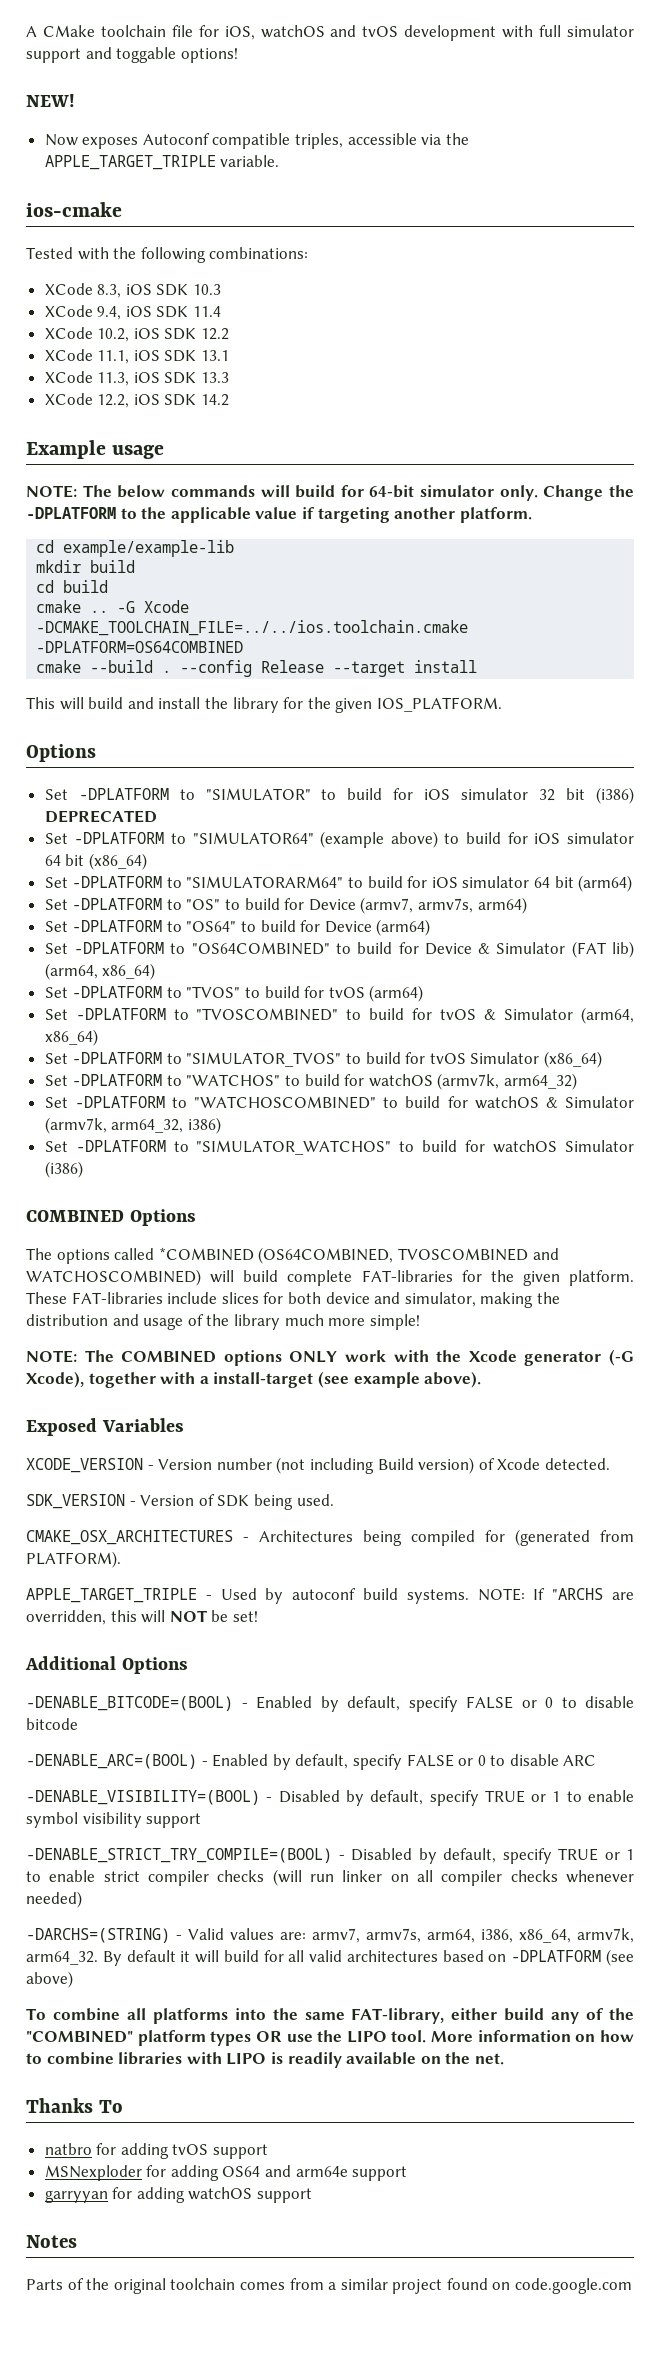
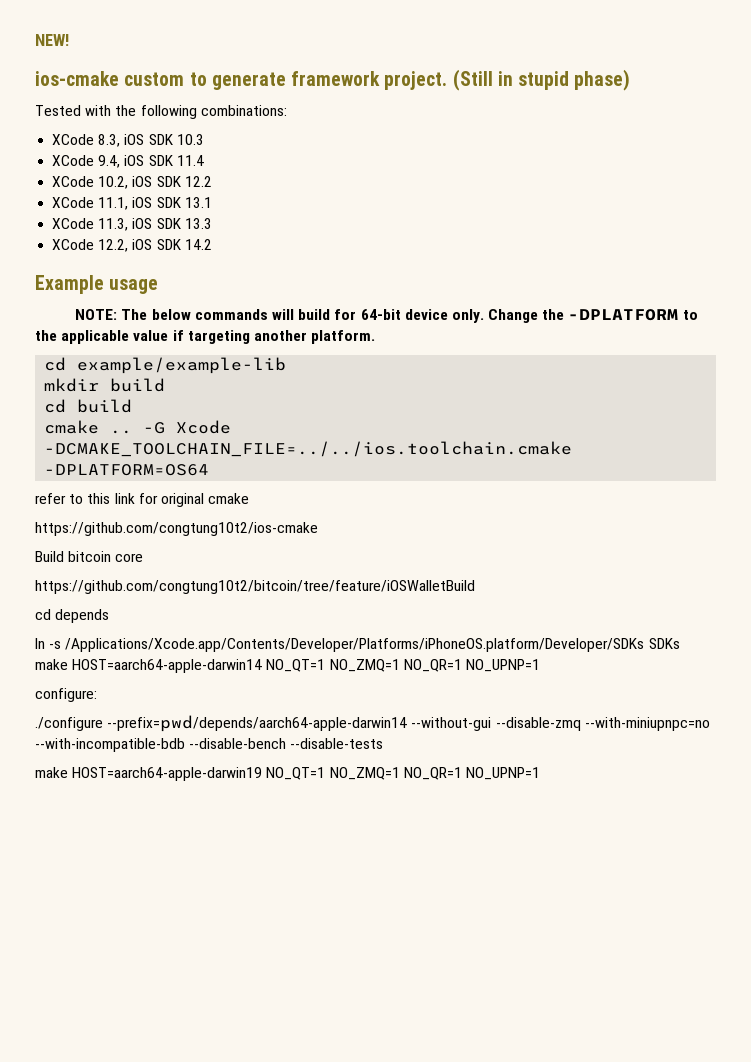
[26,25,634,41] [26,47,238,63] [26,94,75,107] [44,133,469,149] [44,155,280,170] [26,202,122,217] A CMake toolchain file for iOS, watchOS and tvOS development with full simulator support and toggable options! // NEW! // Now exposes Autoconf compatible triples, accessible via the APPLE_TARGET_TRIPLE variable. // ios-cmake -> [35,34,69,46] [35,69,631,91] NEW! // ios-cmake custom to generate framework project. (Still in stupid phase)
[420,485,495,497] simulator -> [404,309,448,320] device
[36,641,244,653] [36,660,478,677] [26,697,502,713] [26,744,96,762] [44,787,634,804] [44,810,157,823] [44,831,634,848] [44,853,147,870] [44,875,633,892] [44,897,527,914] [44,919,431,936] [44,941,634,958] [44,963,156,980] [44,985,424,1002] [44,1007,634,1024] [44,1029,98,1046] [44,1051,603,1068] [44,1073,578,1090] [44,1096,634,1109] [44,1117,221,1134] [44,1140,634,1155] [44,1161,83,1178] [26,1209,196,1226] [26,1247,559,1264] [26,1269,634,1286] [26,1292,560,1308] [26,1314,420,1330] [26,1349,635,1366] [26,1371,482,1388] [26,1418,184,1436] [26,1457,610,1474] [26,1494,334,1510] [26,1529,634,1546] [26,1551,121,1568] [26,1588,634,1604] [26,1610,258,1625] [25,1656,188,1674] [26,1696,634,1712] [26,1718,78,1730] [26,1754,597,1770] [26,1790,634,1806] [26,1812,202,1828] [26,1848,634,1864] [26,1869,634,1886] [26,1891,82,1908] [26,1928,634,1943] [26,1949,634,1966] [26,1971,73,1988] [26,2008,634,2024] [26,2030,634,2046] [26,2052,504,2068] [26,2098,123,2113] [44,2143,269,2159] [44,2165,408,2181] [44,2187,313,2203] [26,2235,77,2248] [26,2278,633,2294] -DPLATFORM=OS64COMBINED // cmake --build . --config Release --target install // This will build and install the library for the given IOS_PLATFORM. // Options // Set -DPLATFORM to "SIMULATOR" to build for iOS simulator 32 bit (i386) DEPRECATED // Set -DPLATFORM to "SIMULATOR64" (example above) to build for iOS simulator 64 bit (x86_64) // Set -DPLATFORM to "SIMULATORARM64" to build for iOS simulator 64 bit (arm64) // Set -DPLATFORM to "OS" to build for Device (armv7, armv7s, arm64) // Set -DPLATFORM to "OS64" to build for Device (arm64) // Set -DPLATFORM to "OS64COMBINED" to build for Device & Simulator (FAT lib) (arm64, x86_64) // Set -DPLATFORM to "TVOS" to build for tvOS (arm64) // Set -DPLATFORM to "TVOSCOMBINED" to build for tvOS & Simulator (arm64, x86_64) // Set -DPLATFORM to "SIMULATOR_TVOS" to build for tvOS Simulator (x86_64) // Set -DPLATFORM to "WATCHOS" to build for watchOS (armv7k, arm64_32) // Set -DPLATFORM to "WATCHOSCOMBINED" to build for watchOS & Simulator (armv7k, arm64_32, i386) // Set -DPLATFORM to "SIMULATOR_WATCHOS" to build for watchOS Simulator (i386) // COMBINED Options // The options called *COMBINED (OS64COMBINED, TVOSCOMBINED and WATCHOSCOMBINED) will build complete FAT-libraries for the given platform. These FAT-libraries include slices for both device and simulator, making the distribution and usage of the library much more simple! // NOTE: The COMBINED options ONLY work with the Xcode generator (-G Xcode), together with a install-target (see example above). // Exposed Variables // XCODE_VERSION - Version number (not including Build version) of Xcode detected. // SDK_VERSION - Version of SDK being used. // CMAKE_OSX_ARCHITECTURES - Architectures being compiled for (generated from PLATFORM). // APPLE_TARGET_TRIPLE - Used by autoconf build systems. NOTE: If "ARCHS are overridden, this will NOT be set! // Additional Options // -DENABLE_BITCODE=(BOOL) - Enabled by default, specify FALSE or 0 to disable bitcode // -DENABLE_ARC=(BOOL) - Enabled by default, specify FALSE or 0 to disable ARC // -DENABLE_VISIBILITY=(BOOL) - Disabled by default, specify TRUE or 1 to enable symbol visibility support // -DENABLE_STRICT_TRY_COMPILE=(BOOL) - Disabled by default, specify TRUE or 1 to enable strict compiler checks (will run linker on all compiler checks whenever needed) // -DARCHS=(STRING) - Valid values are: armv7, armv7s, arm64, i386, x86_64, armv7k, arm64_32. By default it will build for all valid architectures based on -DPLATFORM (see above) // To combine all platforms into the same FAT-library, either build any of the "COMBINED" platform types OR use the LIPO tool. More information on how to combine libraries with LIPO is readily available on the net. // Thanks To // natbro for adding tvOS support // MSNexploder for adding OS64 and arm64e support // garryyan for adding watchOS support // Notes // Parts of the original toolchain comes from a similar project found on code.google.com -> [44,464,210,476] [35,493,250,507] [35,522,318,536] [35,551,144,562] [35,580,475,594] [35,609,110,623] [35,638,680,652] [35,659,540,673] [35,688,97,702] [35,715,710,732] [35,738,384,752] [35,767,540,781] -DPLATFORM=OS64 // refer to this link for original cmake // https://github.com/congtung10t2/ios-cmake // Build bitcoin core // https://github.com/congtung10t2/bitcoin/tree/feature/iOSWalletBuild // cd depends // ln -s /Applications/Xcode.app/Contents/Developer/Platforms/iPhoneOS.platform/Developer/SDKs SDKs make HOST=aarch64-apple-darwin14 NO_QT=1 NO_ZMQ=1 NO_QR=1 NO_UPNP=1 // configure: // ./configure --prefix=pwd/depends/aarch64-apple-darwin14 --without-gui --disable-zmq --with-miniupnpc=no --with-incompatible-bdb --disable-bench --disable-tests // make HOST=aarch64-apple-darwin19 NO_QT=1 NO_ZMQ=1 NO_QR=1 NO_UPNP=1

